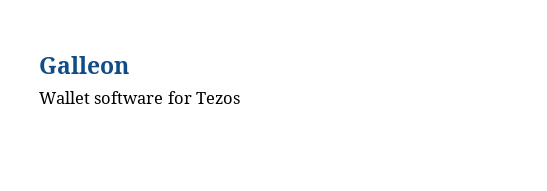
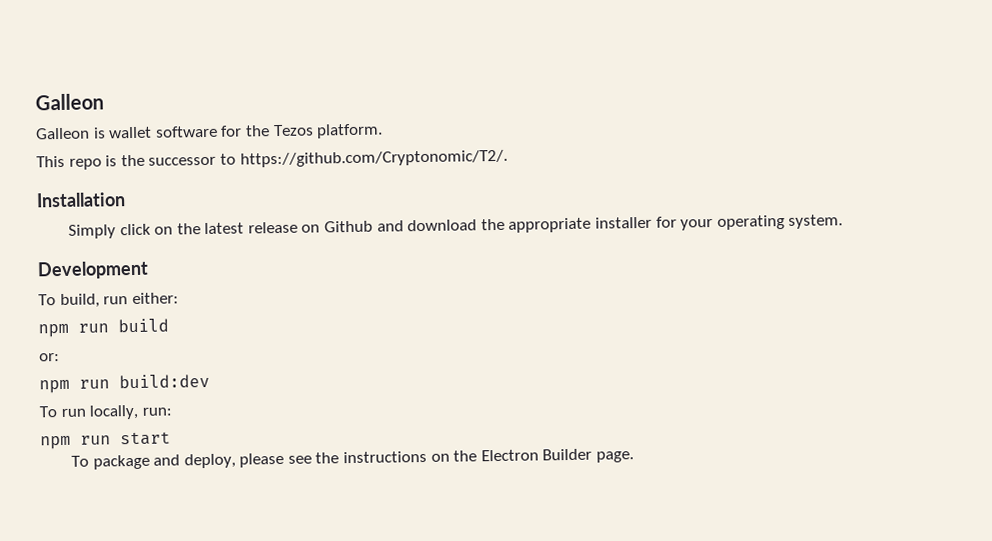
[39,91,241,104] Wallet software for Tezos -> [35,123,384,140] [36,149,508,170] [36,192,126,208] [67,214,844,239] [37,260,149,280] [38,292,179,309] [38,318,169,338] [39,353,60,362] [39,373,210,394] [39,404,172,420] [40,431,171,450] [70,448,635,470] Galleon is wallet software for the Tezos platform. // This repo is the successor to https://github.com/Cryptonomic/T2/. // Installation // Simply click on the latest release on Github and download the appropriate installer for your operating system. // Development // To build, run either: // npm run build // or: // npm run build:dev // To run locally, run: // npm run start // To package and deploy, please see the instructions on the Electron Builder page.

